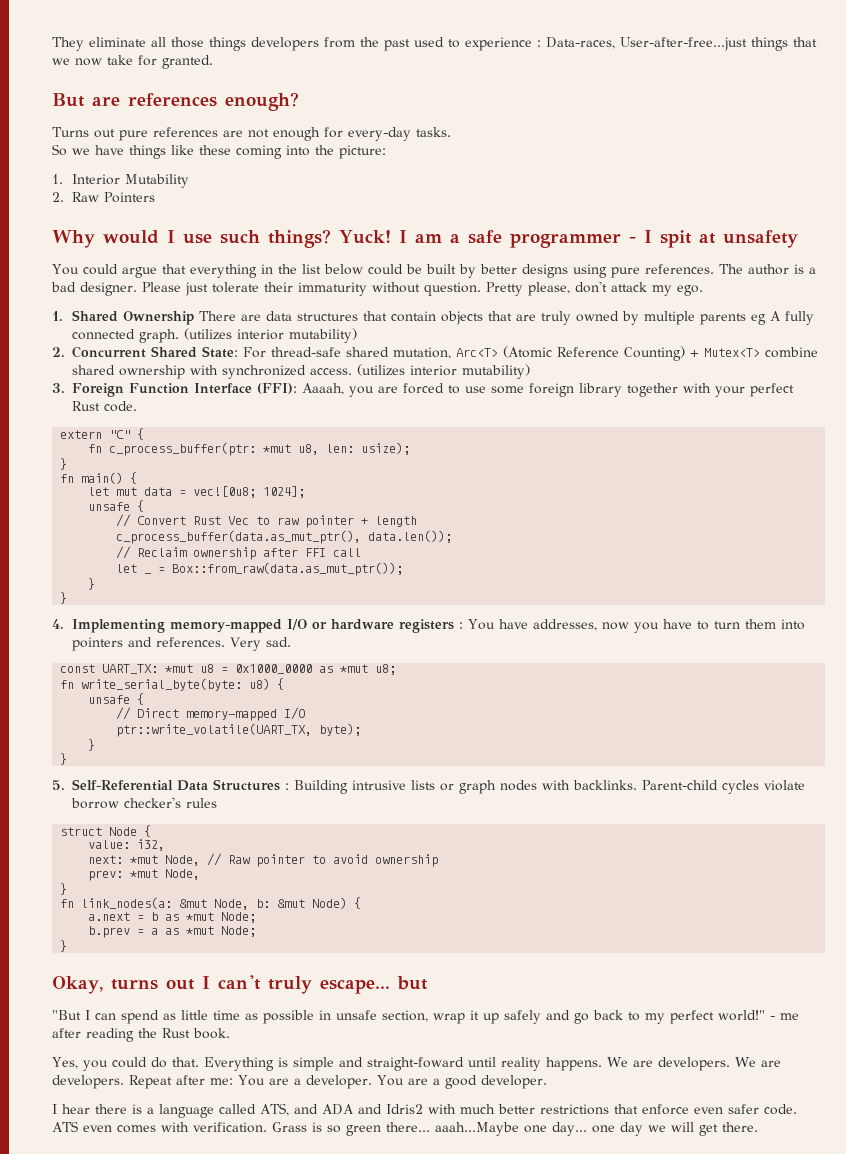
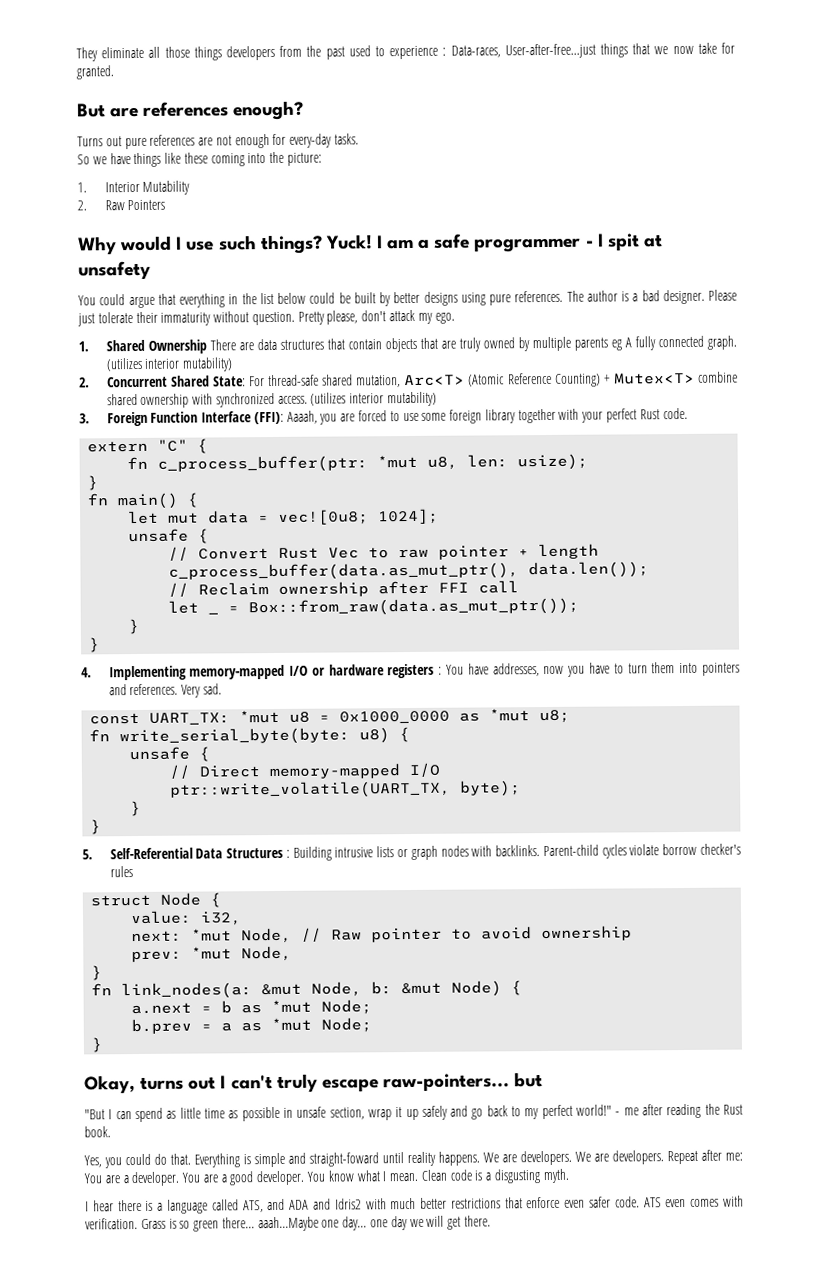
[319,979,390,994] escape... -> [321,1073,510,1092] escape raw-pointers...
(547, 1082) none -> [307,1168,569,1184] You know what I mean. Clean code is a disgusting myth.

